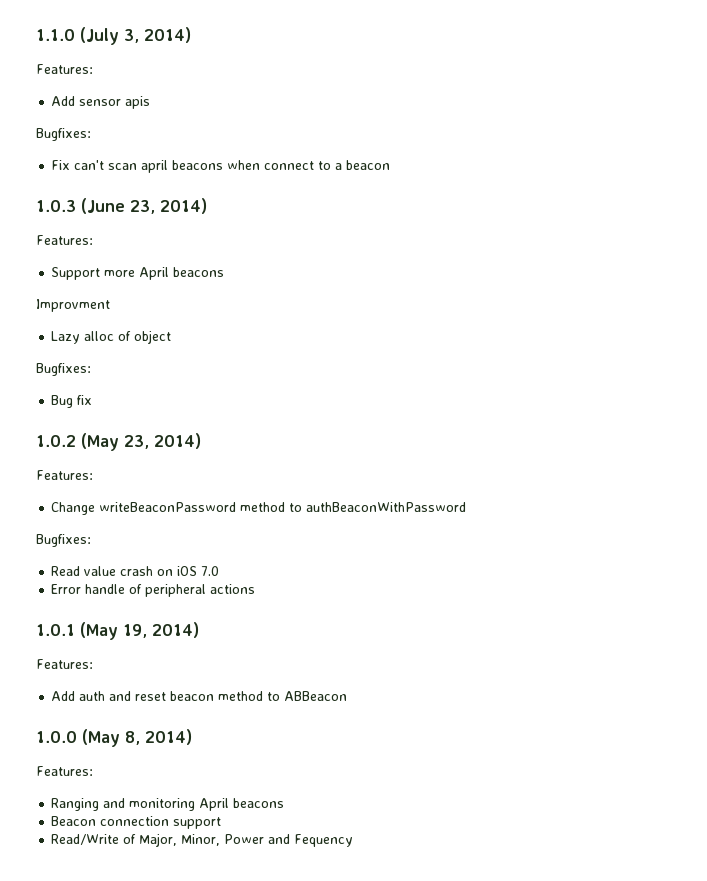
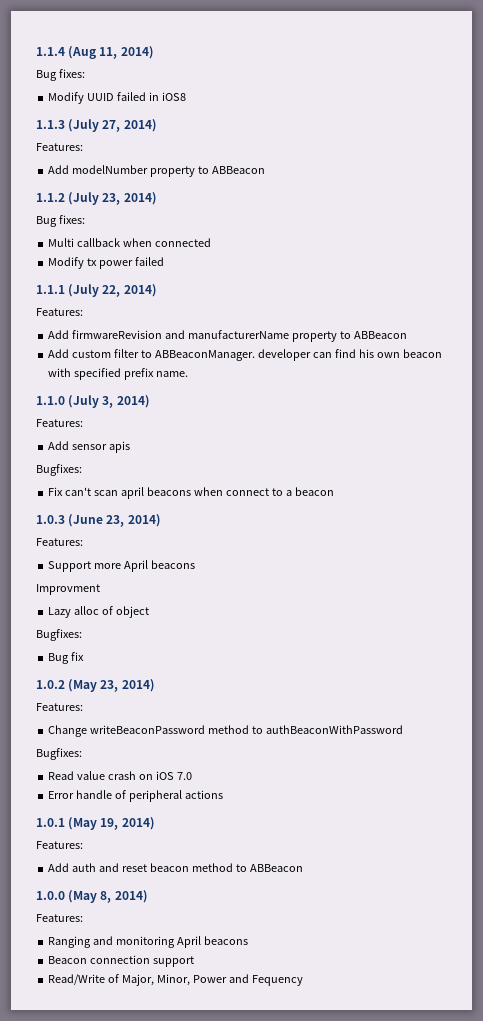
(36, 35) none -> [36,46,154,59] [36,69,85,81] [48,92,186,104] [36,119,157,132] [36,143,83,151] [48,165,265,177] [36,192,157,205] [36,215,85,227] [48,238,212,247] [48,257,165,269] [36,284,157,297] [36,308,83,316] [48,330,407,342] [48,349,442,361] [48,368,189,380] 1.1.4 (Aug 11, 2014) // Bug fixes: // Modify UUID failed in iOS8 // 1.1.3 (July 27, 2014) // Features: // Add modelNumber property to ABBeacon // 1.1.2 (July 23, 2014) // Bug fixes: // Multi callback when connected // Modify tx power failed // 1.1.1 (July 22, 2014) // Features: // Add firmwareRevision and manufacturerName property to ABBeacon // Add custom filter to ABBeaconManager. developer can find his own beacon with specified prefix name. //

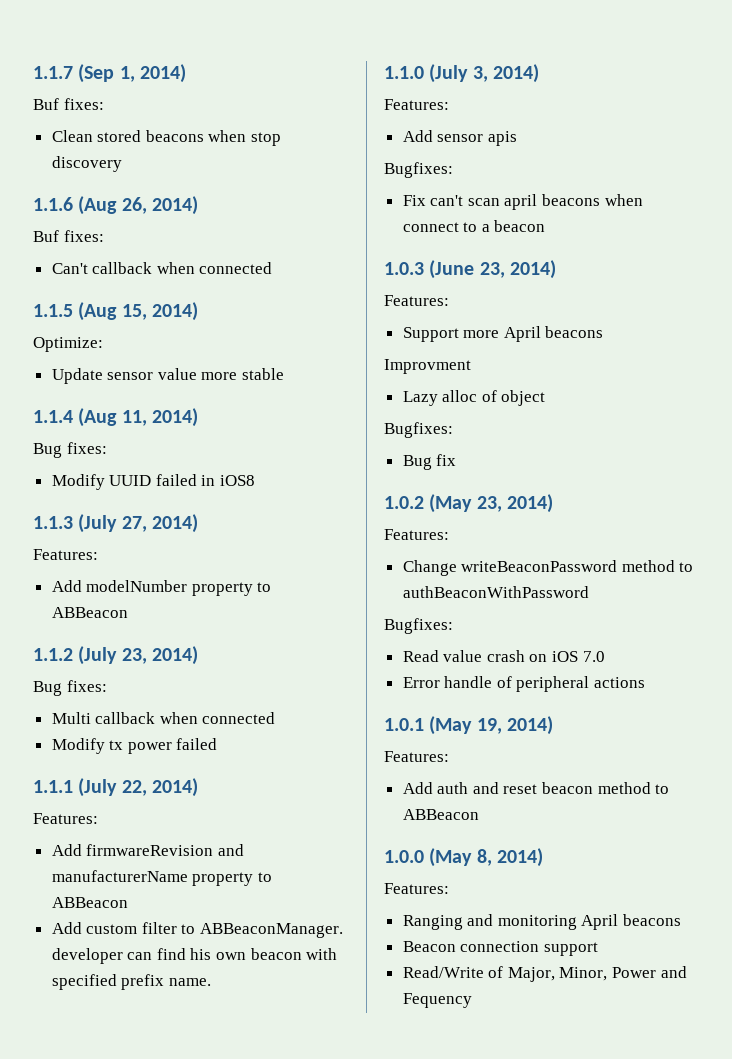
(36, 51) none -> [33,64,187,83] [33,98,104,110] [51,130,282,146] [51,156,122,172] [33,196,199,215] [33,230,104,242] [51,262,273,274] [33,302,199,321] [33,337,103,352] [51,368,285,384] 1.1.7 (Sep 1, 2014) // Buf fixes: // Clean stored beacons when stop discovery // 1.1.6 (Aug 26, 2014) // Buf fixes: // Can't callback when connected // 1.1.5 (Aug 15, 2014) // Optimize: // Update sensor value more stable //

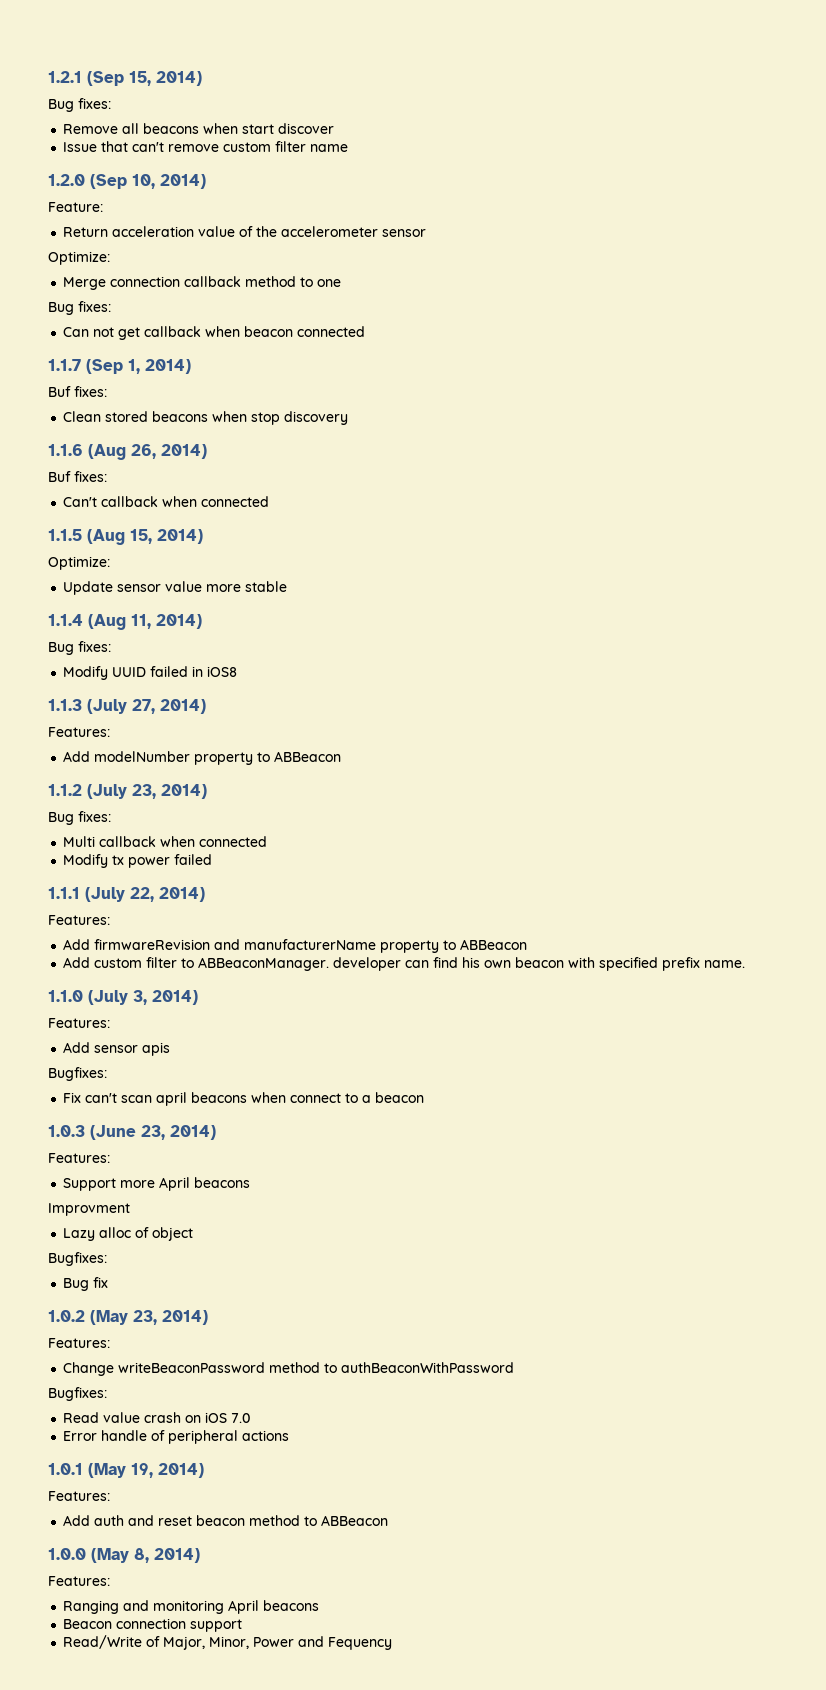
(33, 72) none -> [48,71,202,86] [48,98,111,112] [63,123,335,134] [63,141,349,152] [48,174,206,189] [48,202,103,212] [63,226,427,237] [48,251,110,265] [63,276,342,290] [48,301,111,315] [63,326,366,340] 1.2.1 (Sep 15, 2014) // Bug fixes: // Remove all beacons when start discover // Issue that can't remove custom filter name // 1.2.0 (Sep 10, 2014) // Feature: // Return acceleration value of the accelerometer sensor // Optimize: // Merge connection callback method to one // Bug fixes: // Can not get callback when beacon connected //

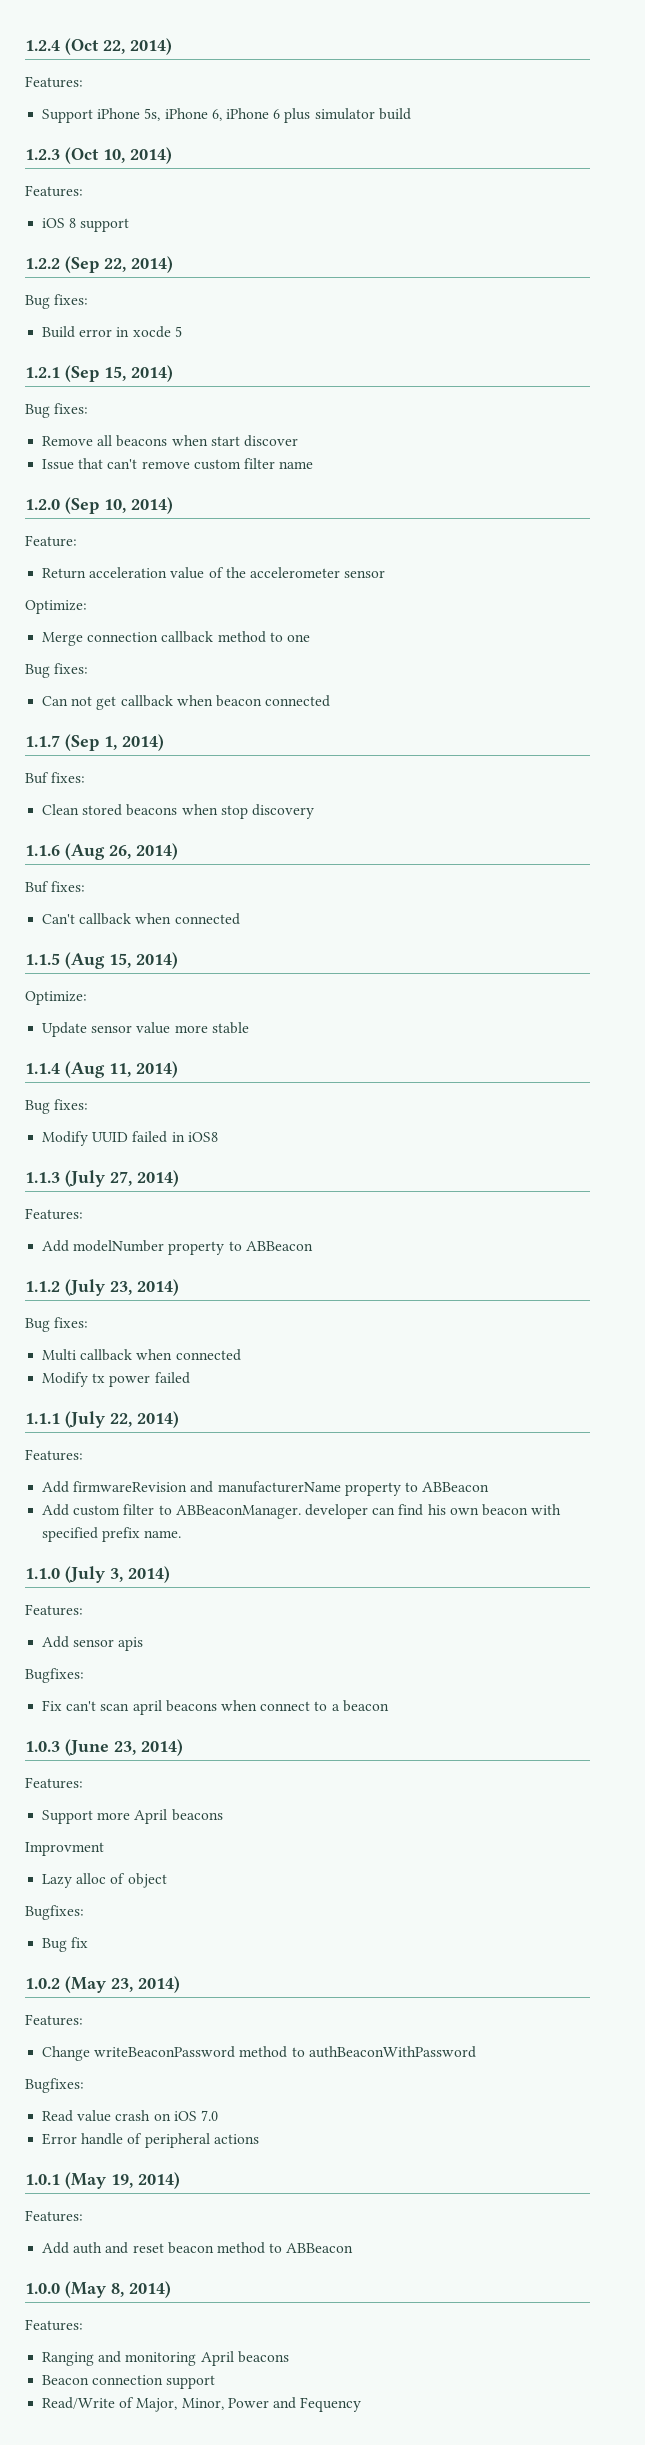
(48, 77) none -> [25,38,172,55] [25,76,83,88] [42,108,411,123] [25,147,172,164] [25,185,83,197] [42,218,130,232] [25,256,173,273] [25,294,89,309] [42,326,182,338] 1.2.4 (Oct 22, 2014) // Features: // Support iPhone 5s, iPhone 6, iPhone 6 plus simulator build // 1.2.3 (Oct 10, 2014) // Features: // iOS 8 support // 1.2.2 (Sep 22, 2014) // Bug fixes: // Build error in xocde 5 //

